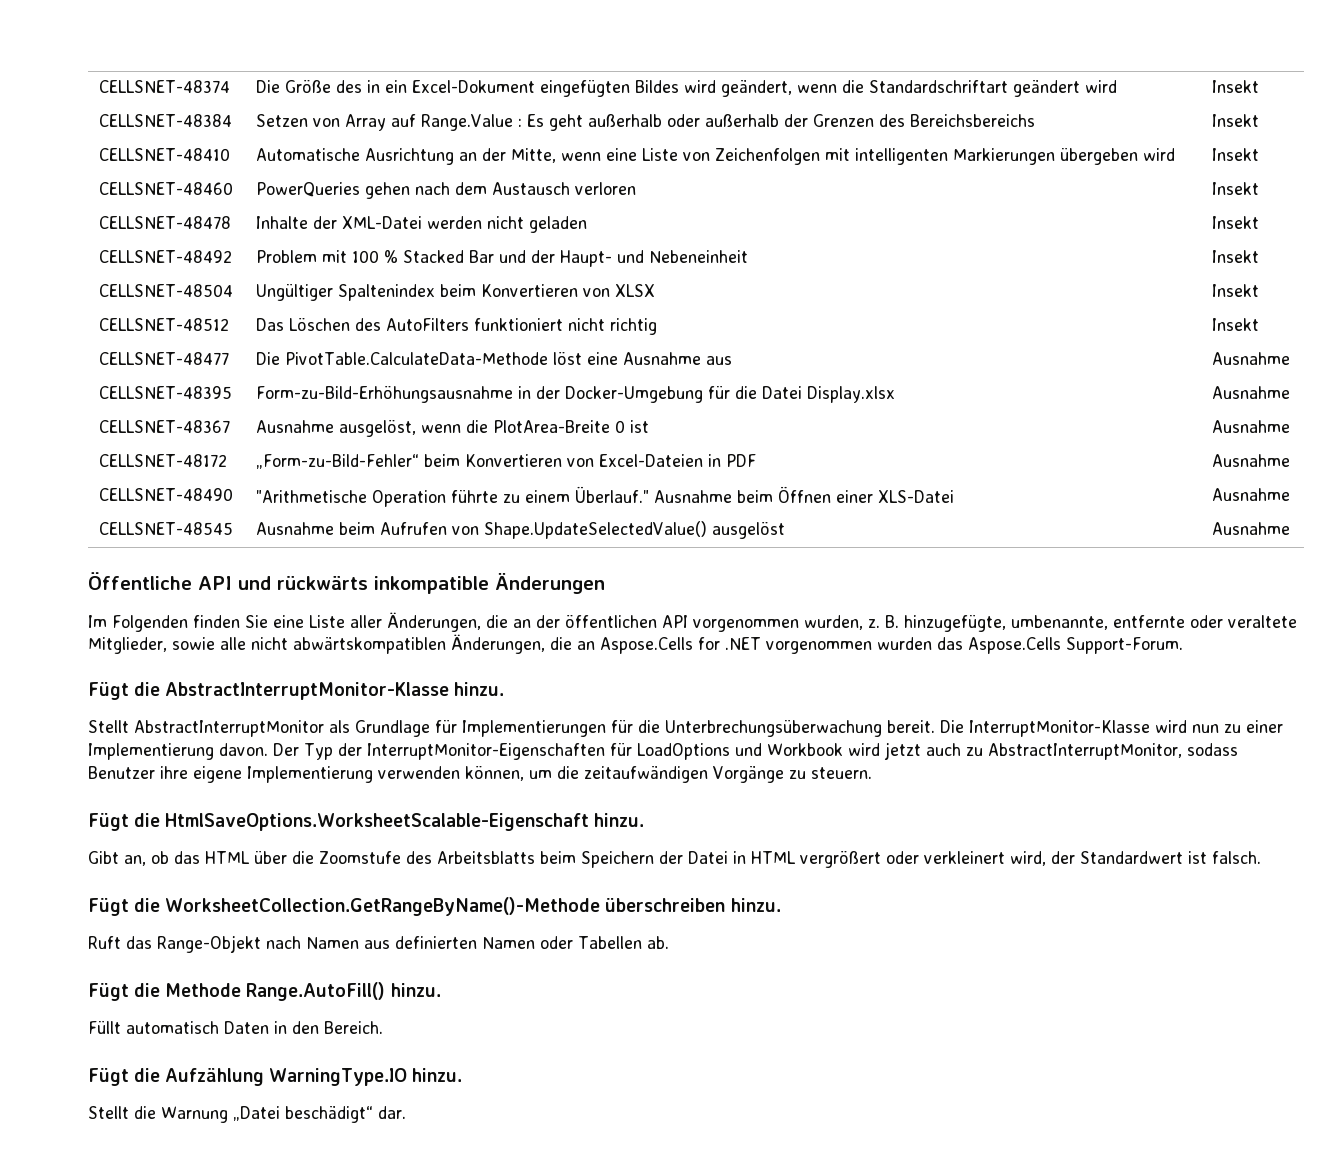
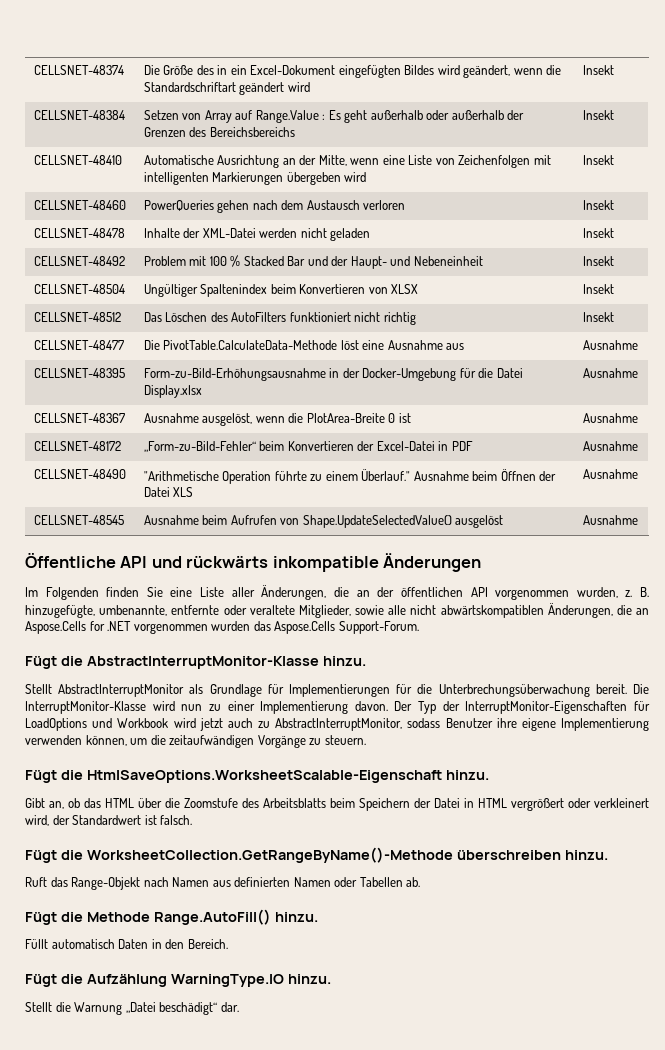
[567,454,704,467] von Excel-Dateien -> [357,441,435,451] der Excel-Datei
[836,490,955,503] einer XLS-Datei -> [539,471,557,481] [143,487,194,497] der Datei XLS

